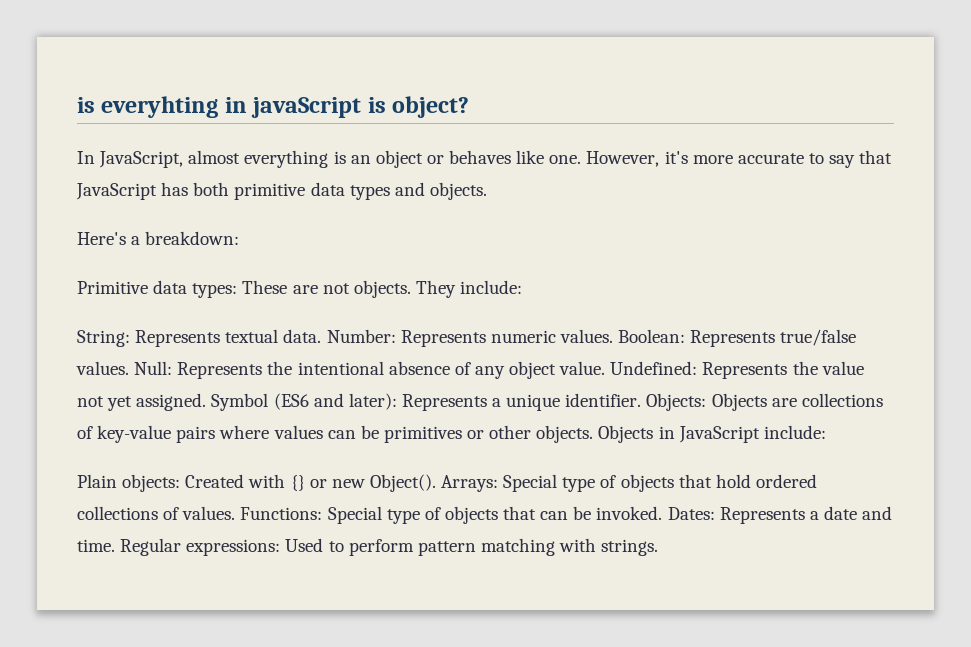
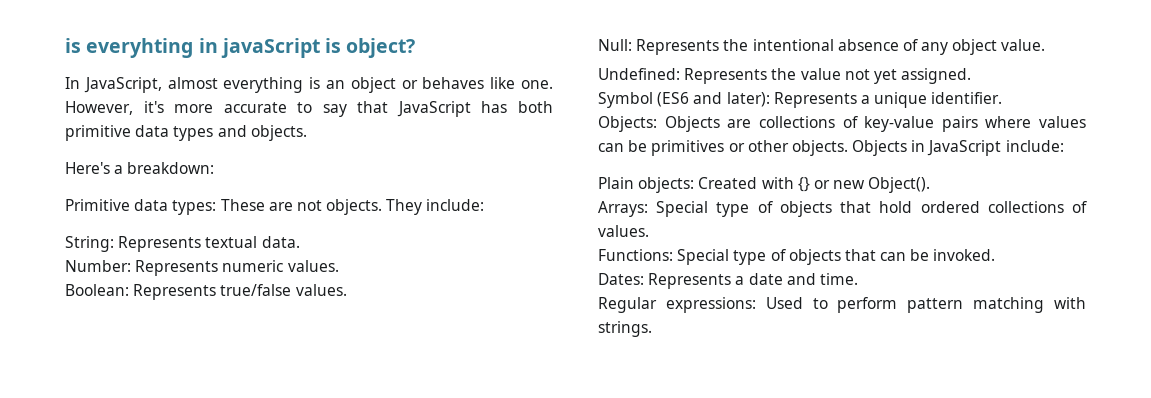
(322, 336) none -> (300, 242) //
(613, 336) none -> (339, 266) //
(129, 368) none -> (347, 290) //
(606, 368) none -> (1046, 45) //
(207, 402) none -> (972, 76) //
(642, 400) none -> (1003, 98) //
(436, 483) none -> (931, 185) //
(236, 513) none -> (649, 231) //
(663, 513) none -> (996, 255) //
(115, 545) none -> (858, 279) //

